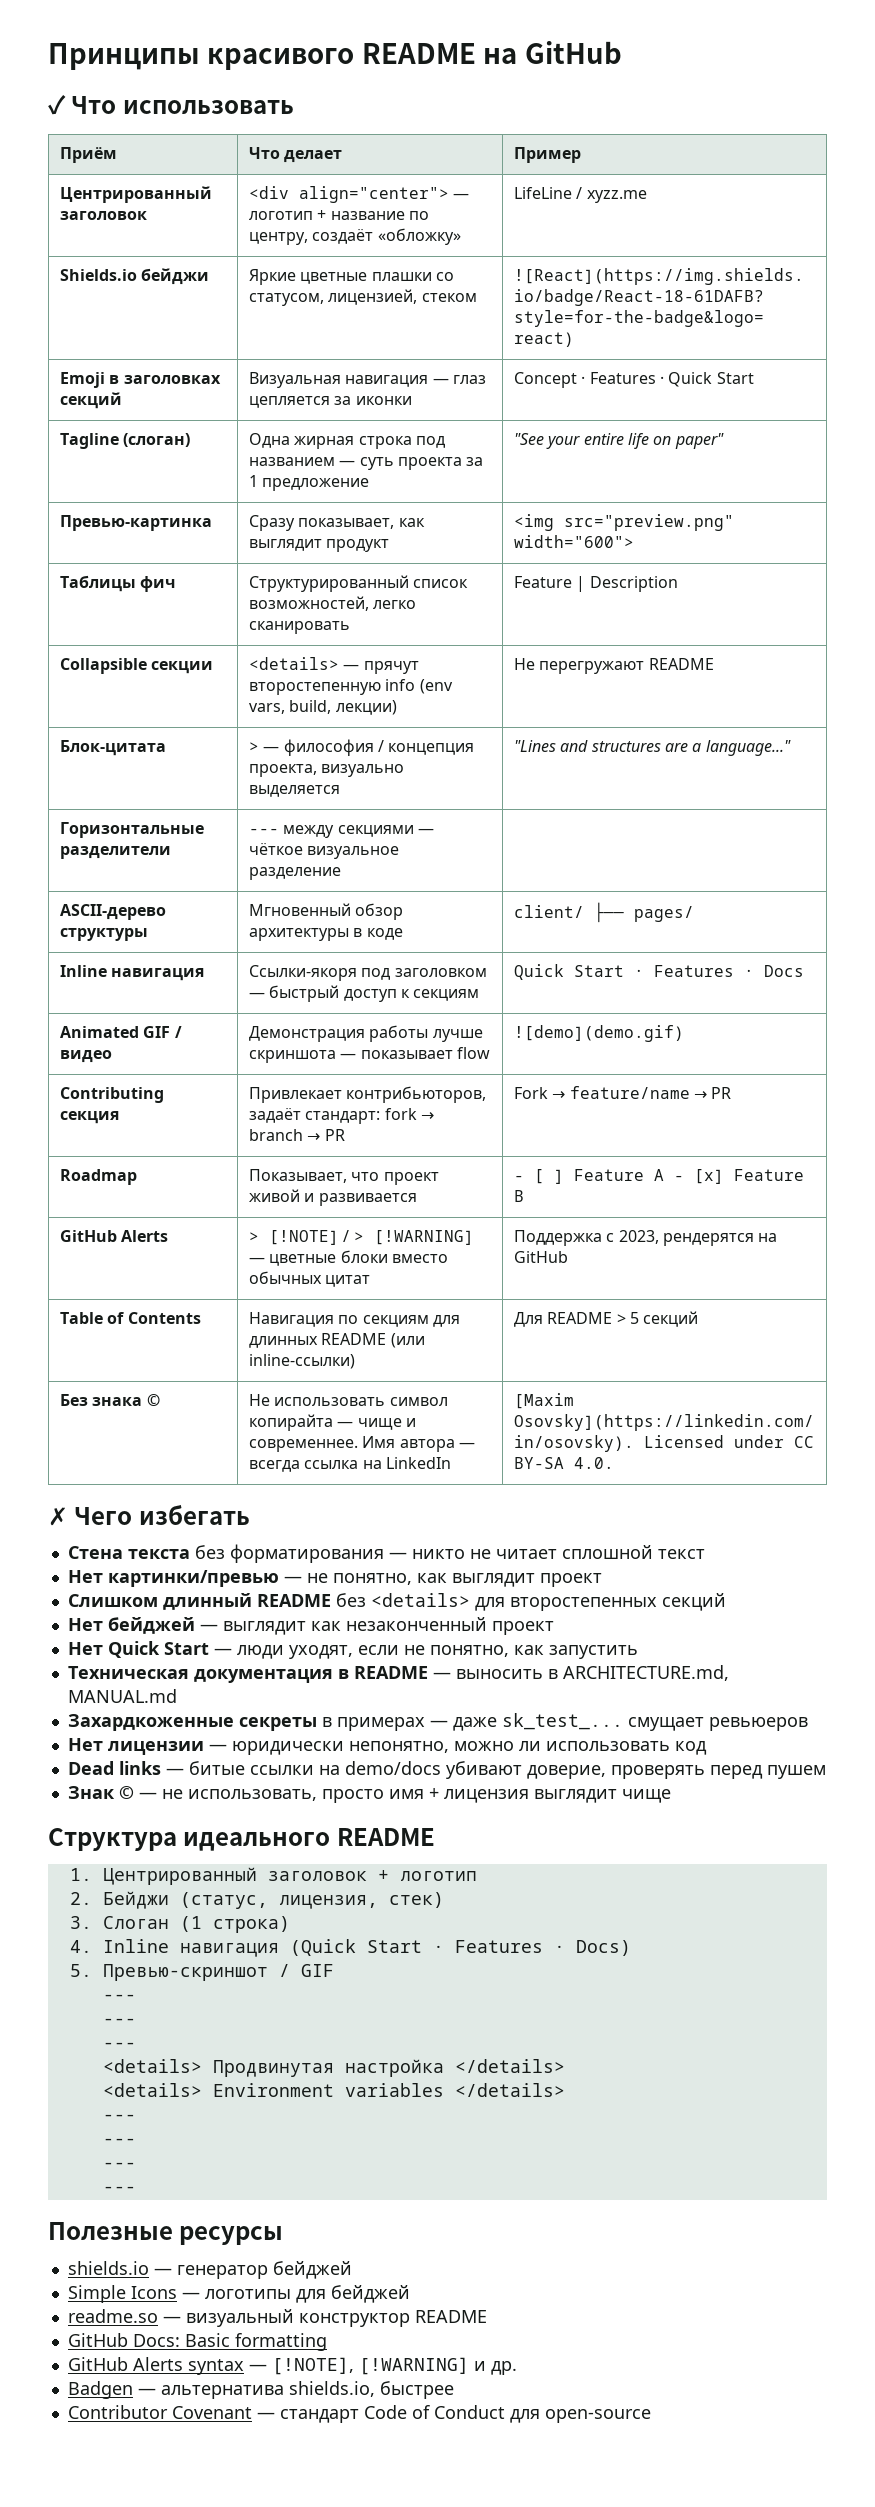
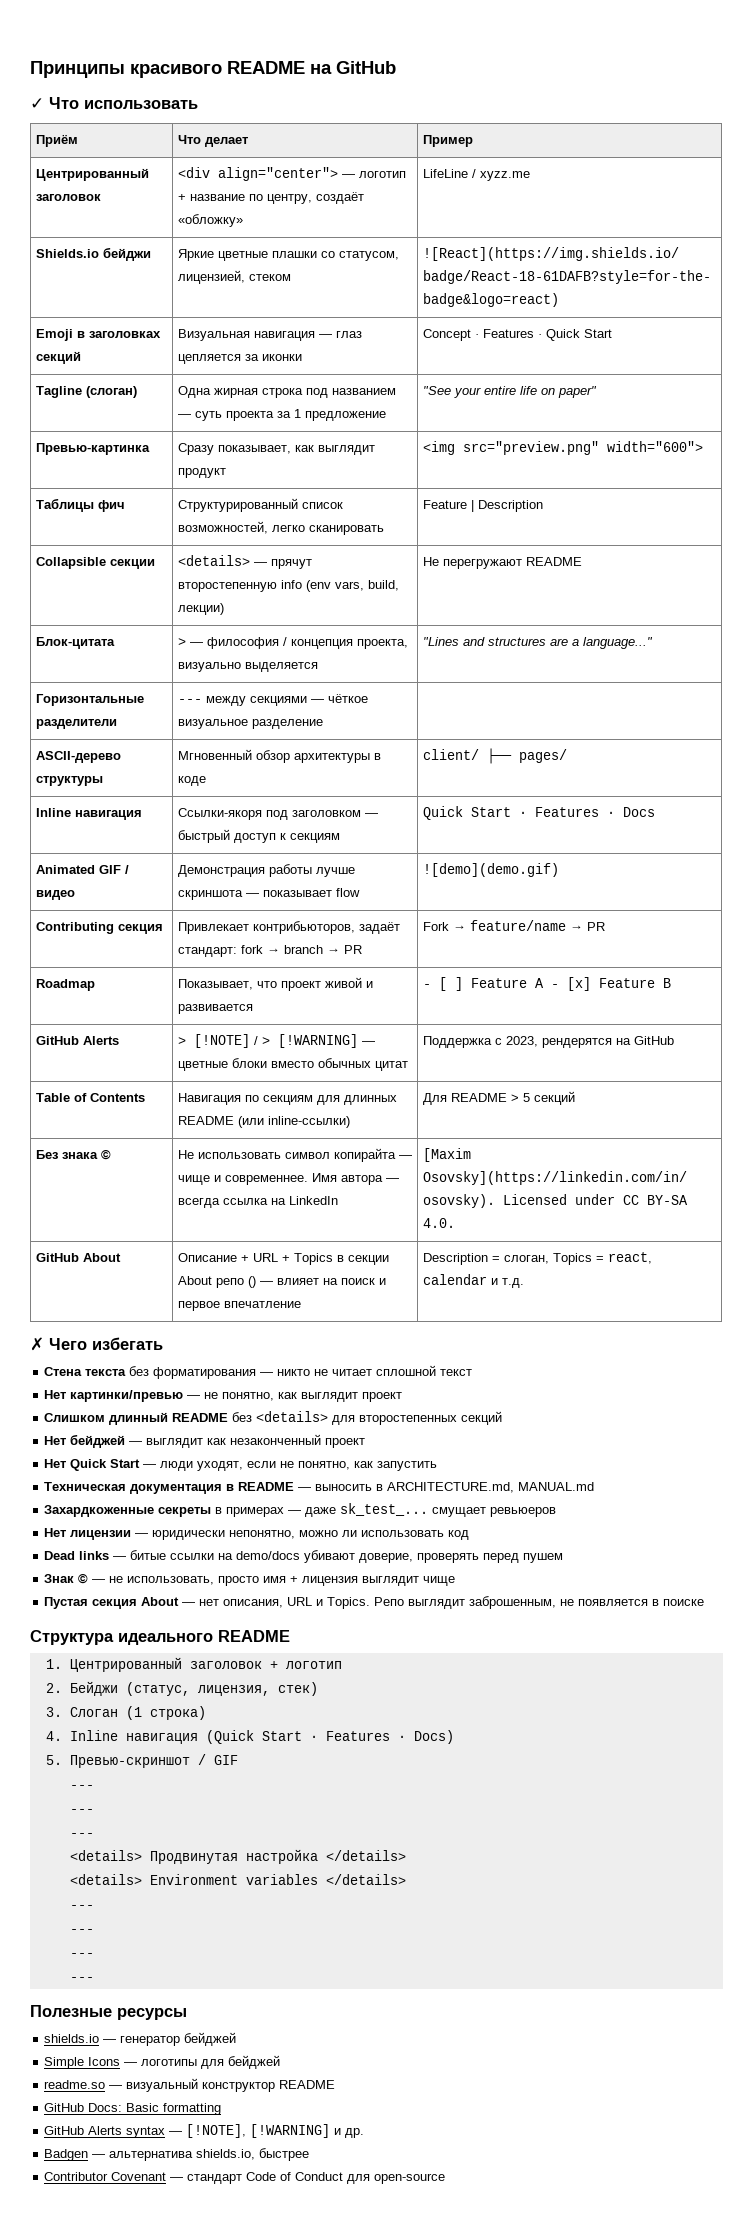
(614, 1463) none -> [35,1253,121,1262] [177,1253,389,1265] [177,1276,386,1288] [177,1301,301,1311] [422,1252,652,1265] [422,1274,524,1288] // GitHub About | Описание + URL + Topics в секции About репо () — влияет на поиск и первое впечатление | Description = слоган, Topics = react, calendar и т.д.
(671, 1796) none -> [44,1596,705,1609] // Пустая секция About — нет описания, URL и Topics. Репо выглядит заброшенным, не появляется в поиске

